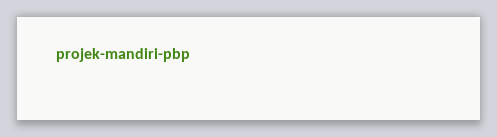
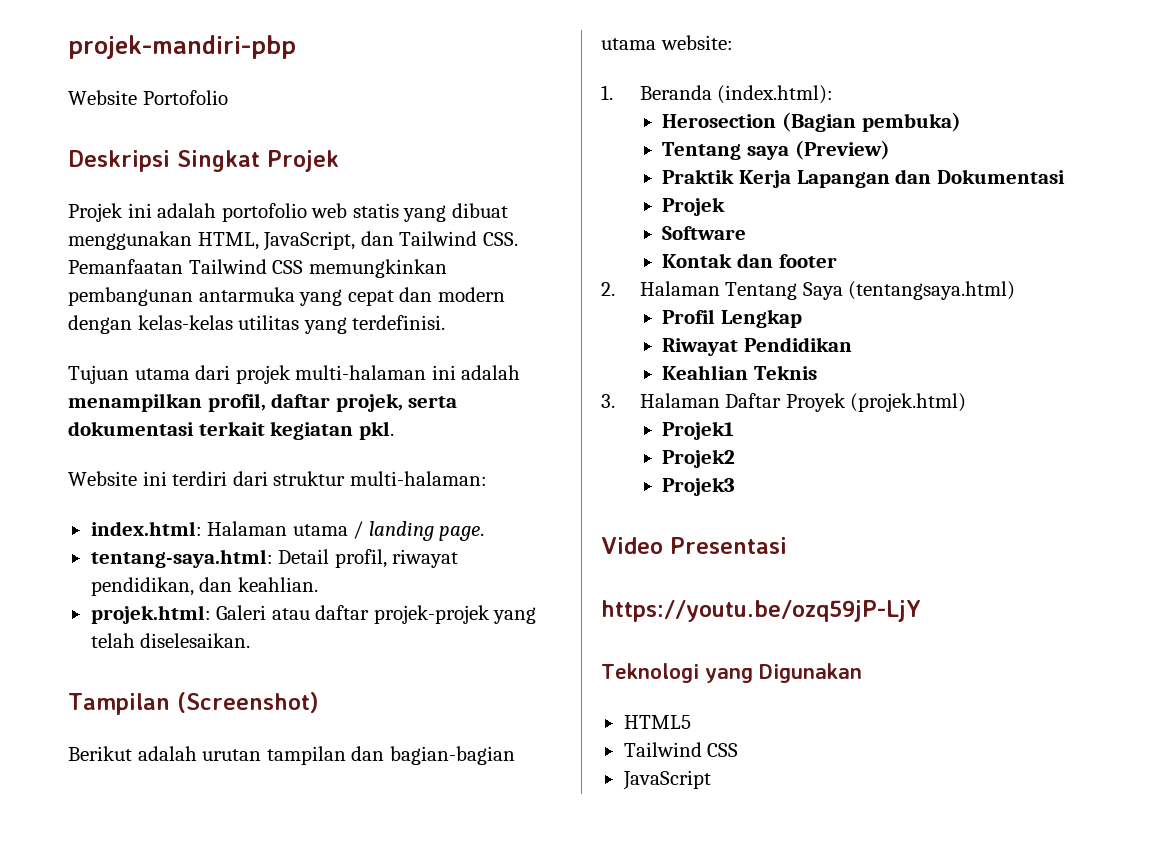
(190, 55) none -> [68,90,228,105] [68,150,339,172] [68,203,508,222] [68,231,518,251] [68,259,447,278] [68,287,505,306] [68,315,446,334] [68,365,521,384] [68,393,458,412] [68,421,394,440] [68,471,487,486] [90,521,485,541] [90,549,459,568] [90,577,318,596] [90,605,537,624] [90,633,251,648] [68,692,319,715] [68,746,515,765] [601,35,733,50] [601,85,834,104] [662,112,961,132] [662,140,890,160] [662,169,1065,188] [662,197,726,216] [662,226,747,240] [662,253,837,268] [601,281,1016,300] [662,309,802,328] [662,337,852,356] [662,365,817,380] [601,393,967,412] [662,421,735,440] [662,449,736,468] [662,477,736,496] [601,537,787,554] [601,600,921,622] [601,663,862,683] [623,715,691,729] [623,742,739,757] [622,770,711,790] // Website Portofolio // Deskripsi Singkat Projek // Projek ini adalah portofolio web statis yang dibuat menggunakan HTML, JavaScript, dan Tailwind CSS. Pemanfaatan Tailwind CSS memungkinkan pembangunan antarmuka yang cepat dan modern dengan kelas-kelas utilitas yang terdefinisi. // Tujuan utama dari projek multi-halaman ini adalah menampilkan profil, daftar projek, serta dokumentasi terkait kegiatan pkl. // Website ini terdiri dari struktur multi-halaman: // index.html: Halaman utama / landing page. // tentang-saya.html: Detail profil, riwayat pendidikan, dan keahlian. // projek.html: Galeri atau daftar projek-projek yang telah diselesaikan. // Tampilan (Screenshot) // Berikut adalah urutan tampilan dan bagian-bagian utama website: // 1. Beranda (index.html): // Herosection (Bagian pembuka) // Tentang saya (Preview) // Praktik Kerja Lapangan dan Dokumentasi // Projek // Software // Kontak dan footer // 2. Halaman Tentang Saya (tentangsaya.html) // Profil Lengkap // Riwayat Pendidikan // Keahlian Teknis // 3. Halaman Daftar Proyek (projek.html) // Projek1 // Projek2 // Projek3 // Video Presentasi // https://youtu.be/ozq59jP-LjY // Teknologi yang Digunakan // HTML5 // Tailwind CSS // JavaScript

